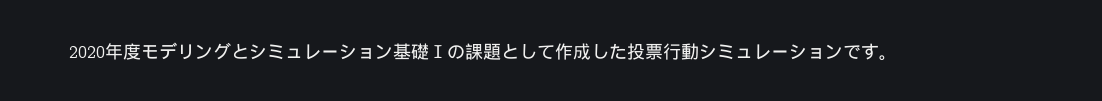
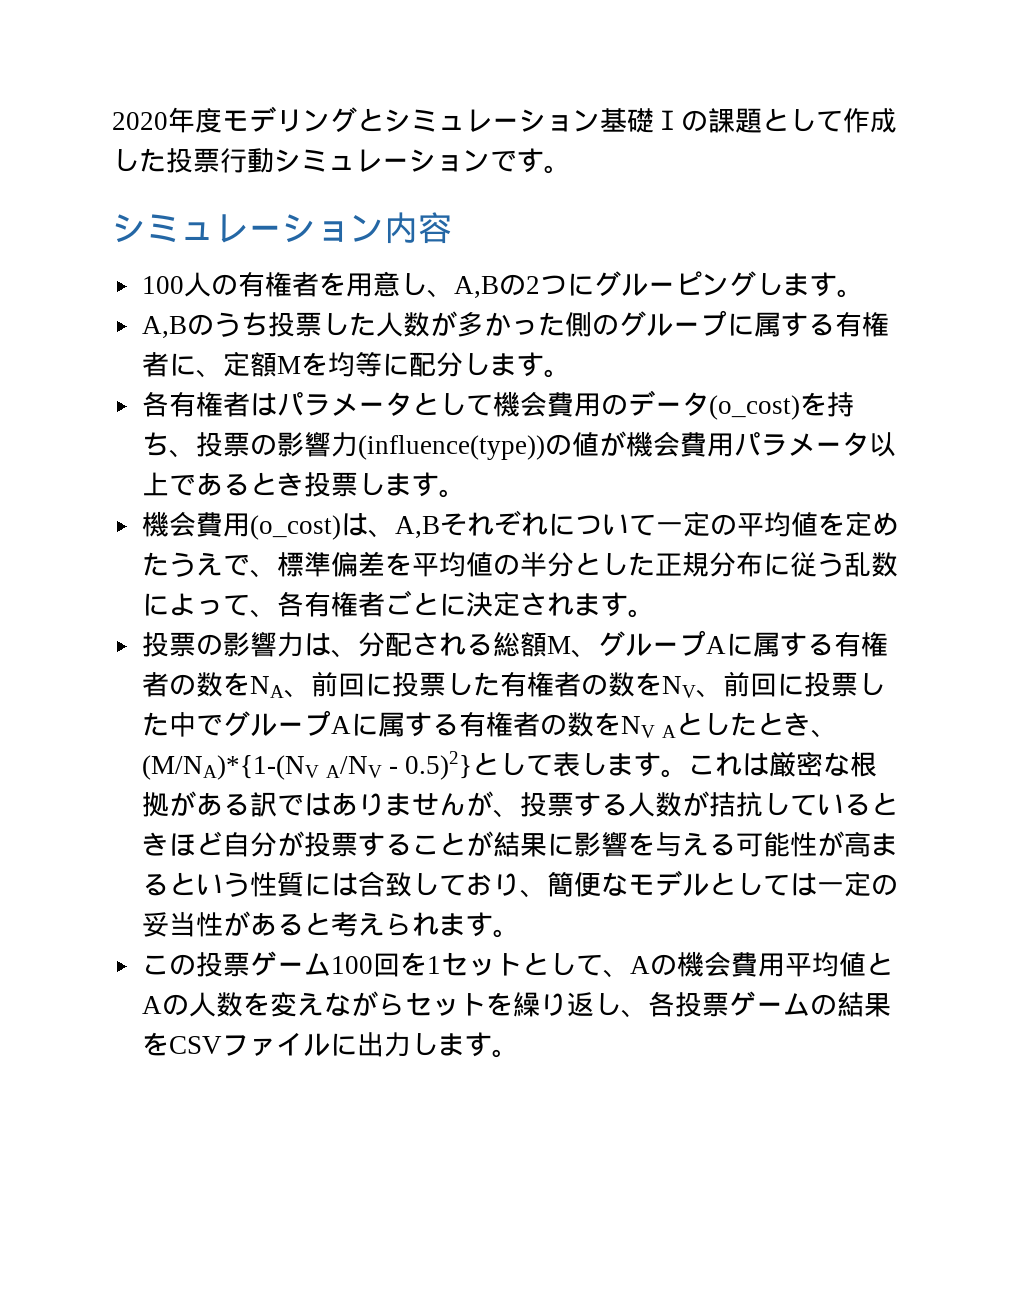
(897, 58) none -> [112,212,452,244] [141,271,864,299] [141,310,889,339] [141,351,571,378] [141,390,854,420] [141,431,896,460] [141,472,466,498] [141,510,899,540] [141,551,898,578] [141,590,655,618] [141,630,888,658] [141,671,885,698] [141,710,838,738] [141,751,878,780] [141,791,898,818] [141,831,898,857] [141,870,898,898] [141,911,520,938] [141,951,893,978] [141,991,891,1018] [141,1032,519,1058] // シミュレーション内容 // 100人の有権者を用意し、A,Bの2つにグルーピングします。 // A,Bのうち投票した人数が多かった側のグループに属する有権者に、定額Mを均等に配分します。 // 各有権者はパラメータとして機会費用のデータ(o_cost)を持ち、投票の影響力(influence(type))の値が機会費用パラメータ以上であるとき投票します。 // 機会費用(o_cost)は、A,Bそれぞれについて一定の平均値を定めたうえで、標準偏差を平均値の半分とした正規分布に従う乱数によって、各有権者ごとに決定されます。 // 投票の影響力は、分配される総額M、グループAに属する有権者の数をNA、前回に投票した有権者の数をNV、前回に投票した中でグループAに属する有権者の数をNV Aとしたとき、(M/NA)*{1-(NV A/NV - 0.5)2}として表します。これは厳密な根拠がある訳ではありませんが、投票する人数が拮抗しているときほど自分が投票することが結果に影響を与える可能性が高まるという性質には合致しており、簡便なモデルとしては一定の妥当性があると考えられます。 // この投票ゲーム100回を1セットとして、Aの機会費用平均値とAの人数を変えながらセットを繰り返し、各投票ゲームの結果をCSVファイルに出力します。

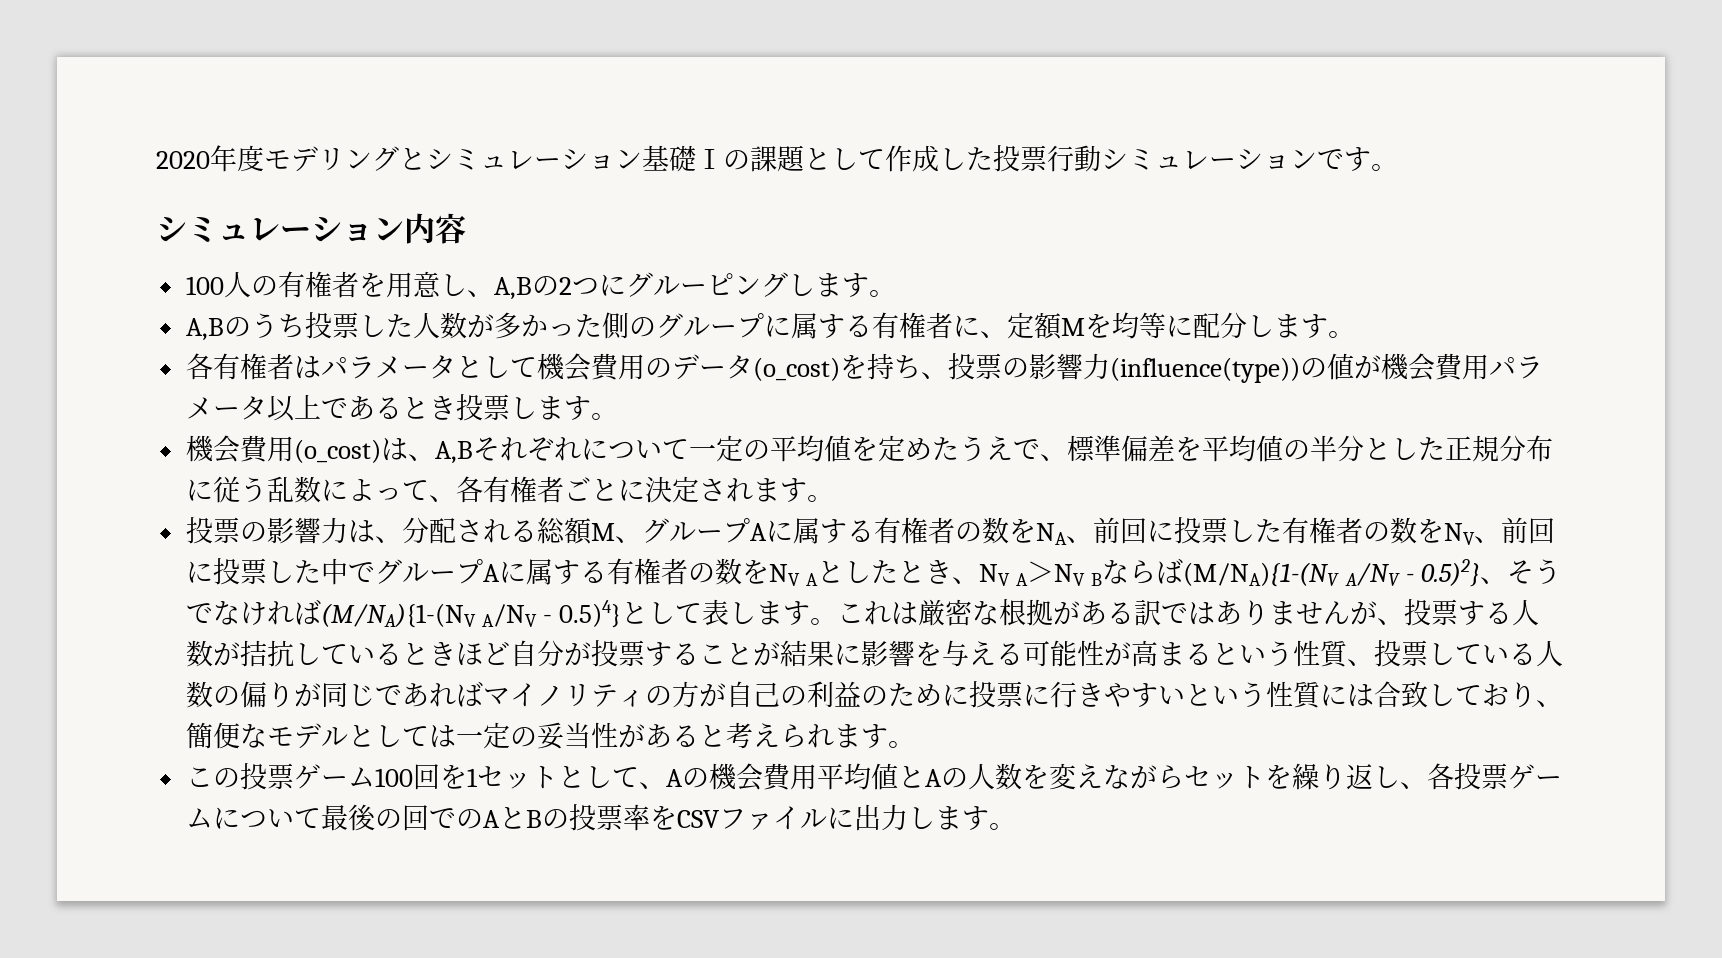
[141,751,473,780] (M/NA)*{1-(NV A/NV - 0.5)2} -> [978,558,1562,587] [185,599,622,628] NV A＞NV Bならば(M/NA){1-(NV A/NV - 0.5)2}、そうでなければ(M/NA){1-(NV A/NV - 0.5)4}
(304, 884) none -> [1346,640,1563,667] [185,681,1321,709] 、投票している人数の偏りが同じであればマイノリティの方が自己の利益のために投票に行きやすいという性質
[809,992,891,1017] の結果 -> [212,804,650,831] について最後の回でのAとBの投票率

